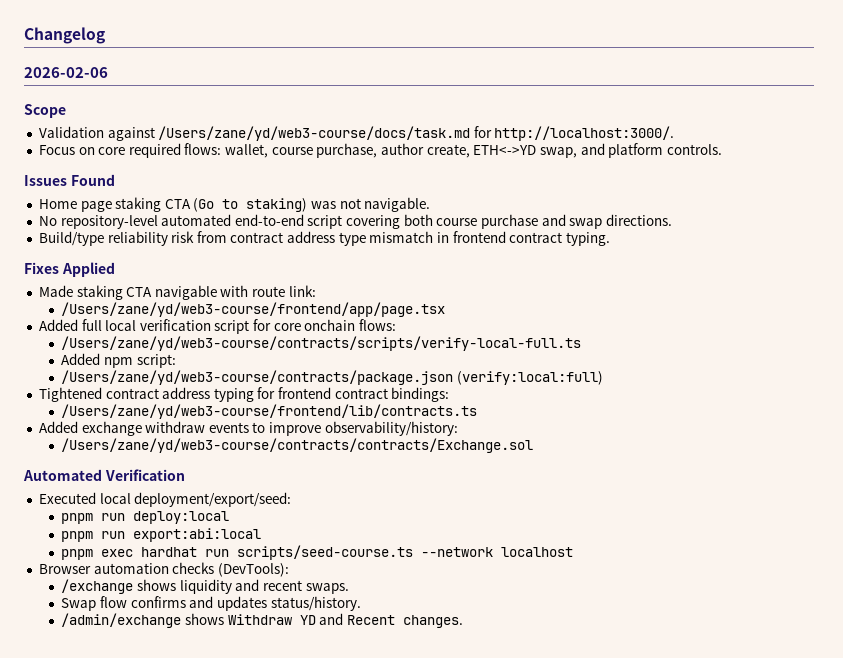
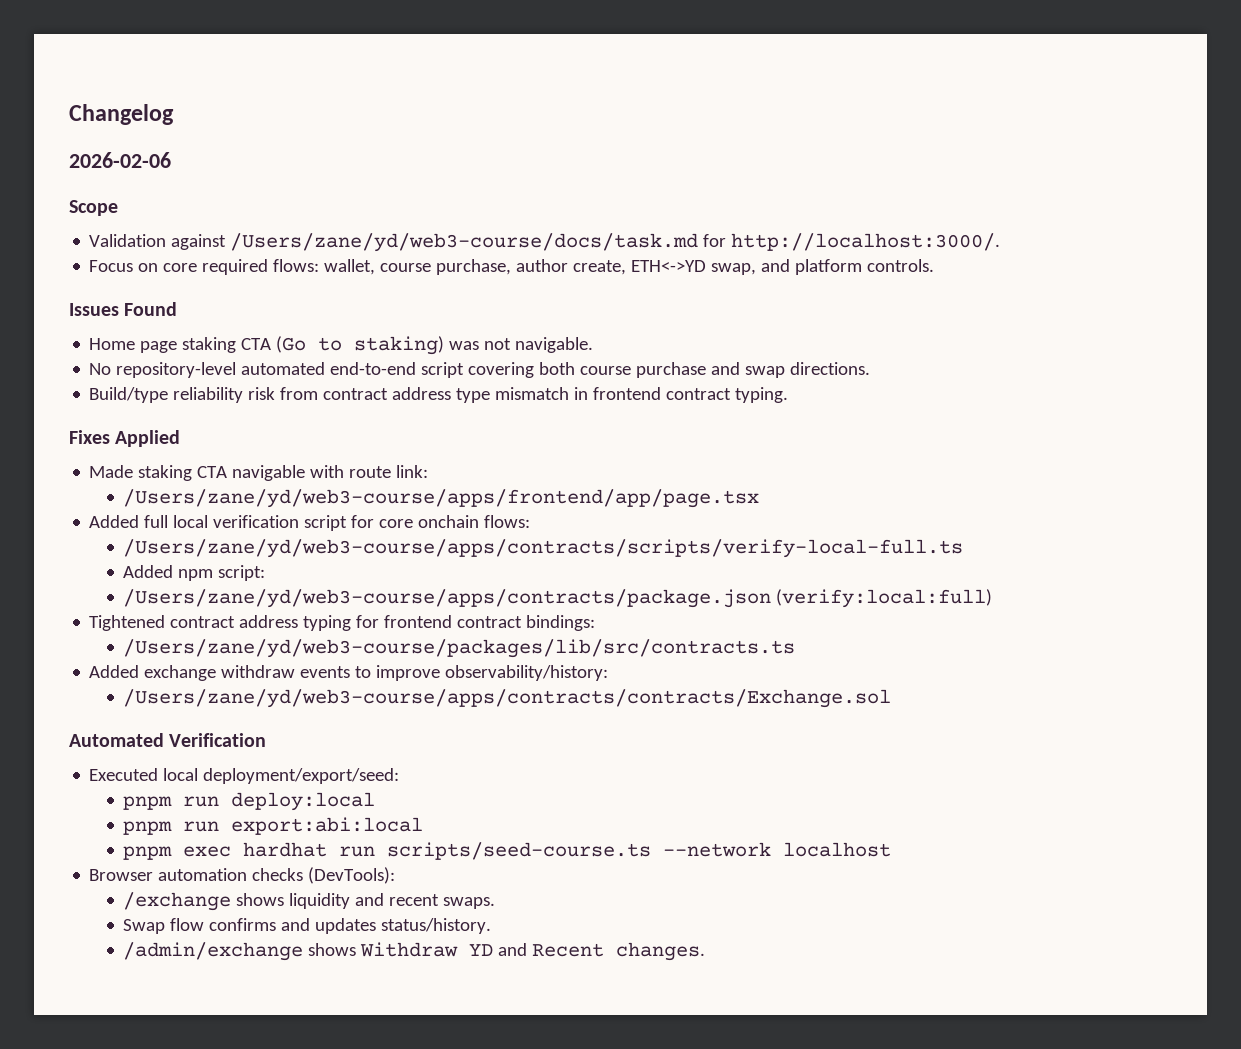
[61,302,446,317] /Users/zane/yd/web3-course/frontend/app/page.tsx -> [123,489,760,508] /Users/zane/yd/web3-course/apps/frontend/app/page.tsx
[61,336,582,351] /Users/zane/yd/web3-course/contracts/scripts/verify-local-full.ts -> [123,539,964,558] /Users/zane/yd/web3-course/apps/contracts/scripts/verify-local-full.ts
[61,370,454,385] /Users/zane/yd/web3-course/contracts/package.json -> [123,589,772,608] /Users/zane/yd/web3-course/apps/contracts/package.json
[61,404,478,419] /Users/zane/yd/web3-course/frontend/lib/contracts.ts -> [123,639,796,658] /Users/zane/yd/web3-course/packages/lib/src/contracts.ts
[61,438,534,453] /Users/zane/yd/web3-course/contracts/contracts/Exchange.sol -> [123,689,892,708] /Users/zane/yd/web3-course/apps/contracts/contracts/Exchange.sol

